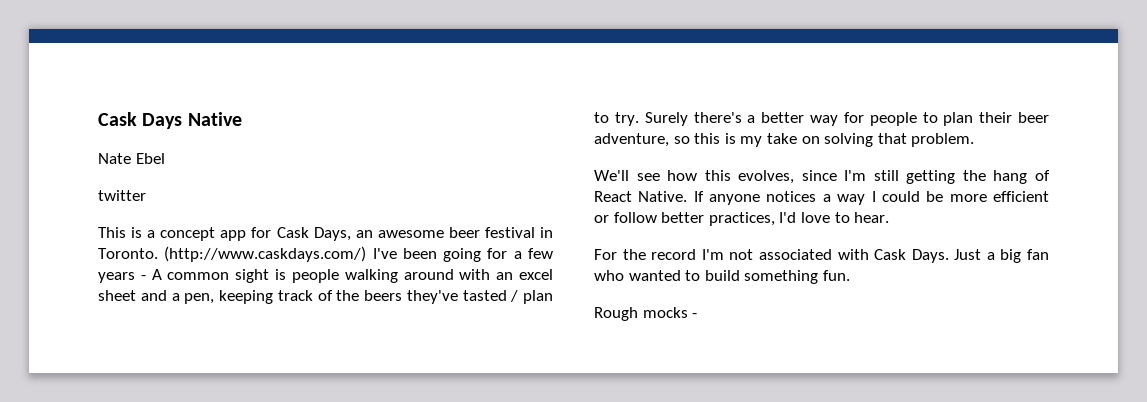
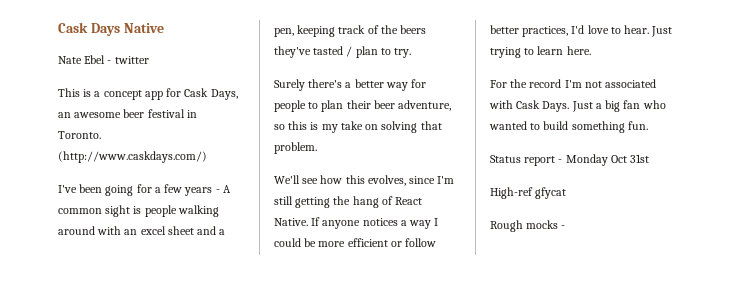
(165, 158) // -> [107,60,112,64] -
(367, 254) none -> (207, 157) //
(639, 119) none -> (412, 53) //
(890, 217) none -> [651,26,673,37] [490,46,591,58] Just trying to learn here.
(850, 275) none -> [490,154,650,166] [490,187,567,199] // Status report - Monday Oct 31st // High-ref gfycat

